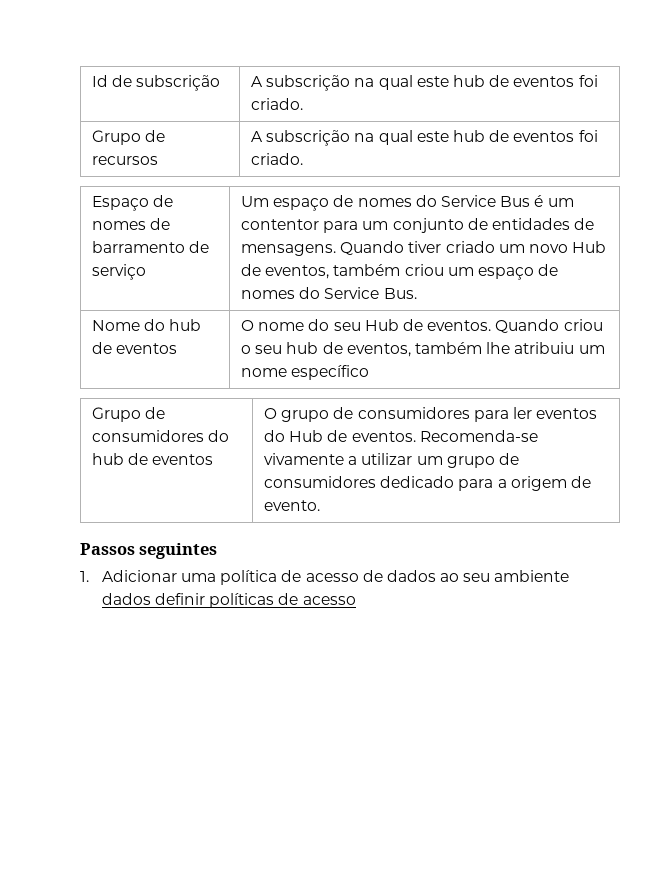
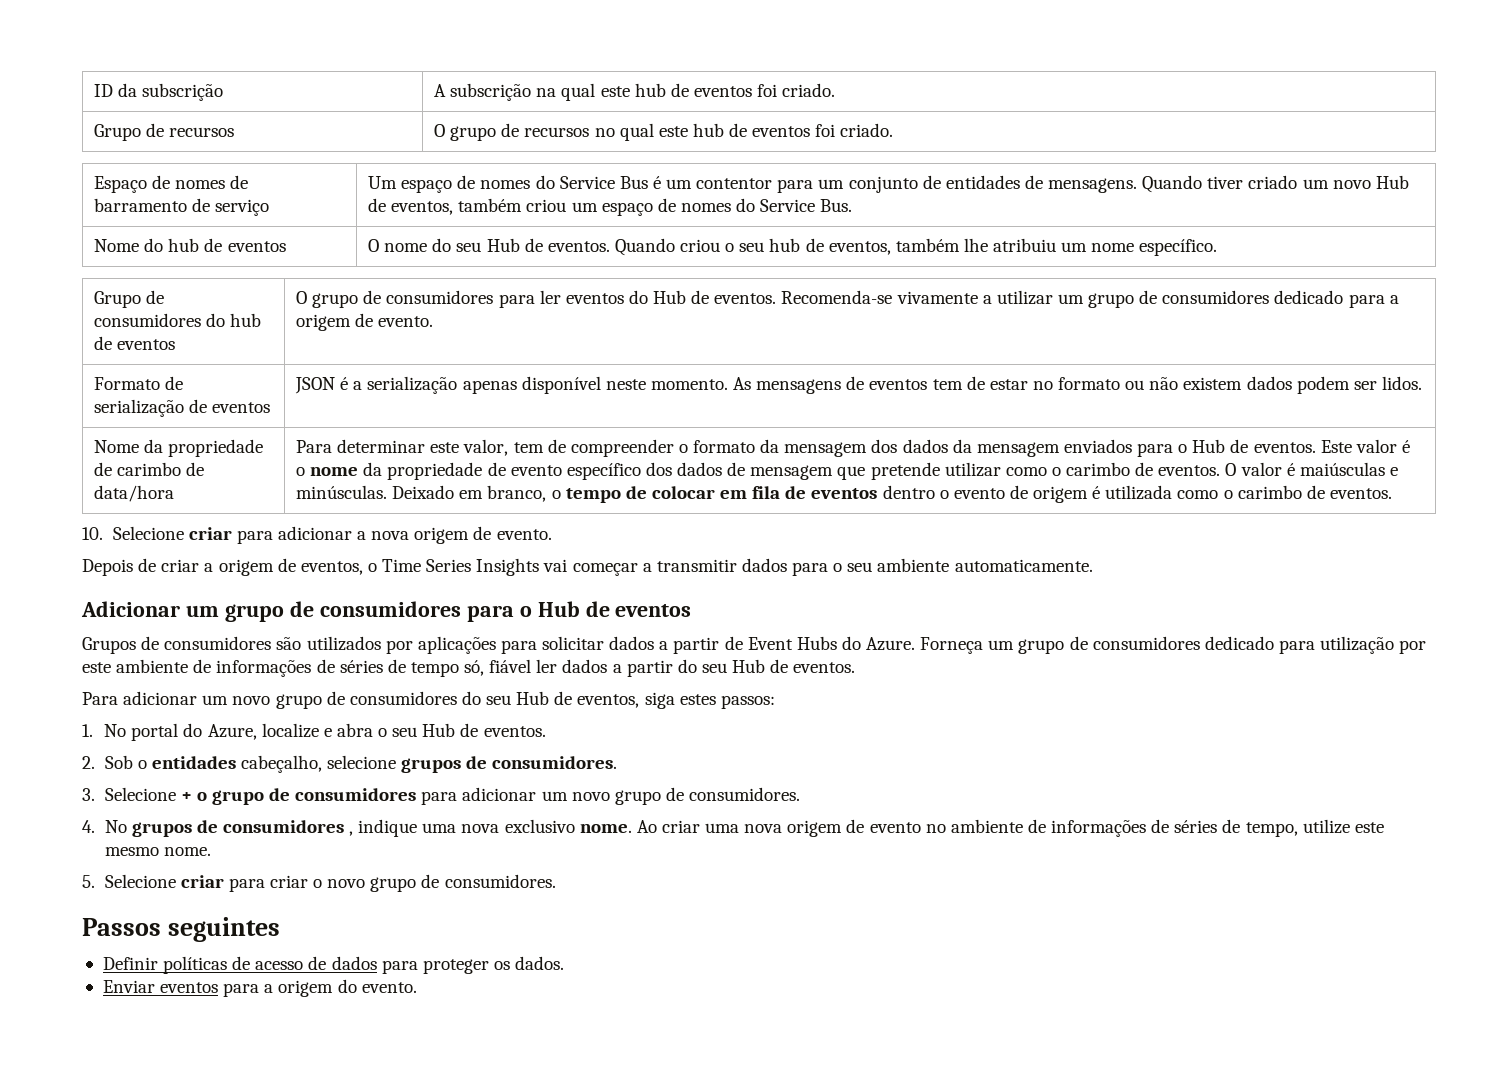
[92,75,133,87] Id de -> [94,83,138,97] ID da
[251,130,375,146] A subscrição na -> [434,123,615,141] O grupo de recursos no
[291,365,370,380] específico -> [1139,239,1218,256] específico.
[80,543,218,559] [80,570,570,585] [101,593,356,608] // Passos seguintes // 1. Adicionar uma política de acesso de dados ao seu ambiente dados definir políticas de acesso -> [94,376,184,390] [94,399,271,417] [295,376,1423,394] [94,439,264,457] [94,462,205,476] [94,485,175,502] [296,439,1411,457] [296,462,1399,480] [296,485,1393,503] [82,526,552,544] [82,558,1093,576] [81,601,692,622] [82,636,1427,654] [82,659,856,677] [82,691,775,709] [82,723,546,741] [82,755,618,773] [82,787,801,805] [82,819,1384,837] [104,847,211,856] [82,874,556,892] [82,917,280,942] [102,956,565,974] [102,979,417,997] // Formato de serialização de eventos | JSON é a serialização apenas disponível neste momento. As mensagens de eventos tem de estar no formato ou não existem dados podem ser lidos. // Nome da propriedade de carimbo de data/hora | Para determinar este valor, tem de compreender o formato da mensagem dos dados da mensagem enviados para o Hub de eventos. Este valor é o nome da propriedade de evento específico dos dados de mensagem que pretende utilizar como o carimbo de eventos. O valor é maiúsculas e minúsculas. Deixado em branco, o tempo de colocar em fila de eventos dentro o evento de origem é utilizada como o carimbo de eventos. // 10. Selecione criar para adicionar a nova origem de evento. // Depois de criar a origem de eventos, o Time Series Insights vai começar a transmitir dados para o seu ambiente automaticamente. // Adicionar um grupo de consumidores para o Hub de eventos // Grupos de consumidores são utilizados por aplicações para solicitar dados a partir de Event Hubs do Azure. Forneça um grupo de consumidores dedicado para utilização por este ambiente de informações de séries de tempo só, fiável ler dados a partir do seu Hub de eventos. // Para adicionar um novo grupo de consumidores do seu Hub de eventos, siga estes passos: // 1. No portal do Azure, localize e abra o seu Hub de eventos. // 2. Sob o entidades cabeçalho, selecione grupos de consumidores. // 3. Selecione + o grupo de consumidores para adicionar um novo grupo de consumidores. // 4. No grupos de consumidores , indique uma nova exclusivo nome. Ao criar uma nova origem de evento no ambiente de informações de séries de tempo, utilize este mesmo nome. // 5. Selecione criar para criar o novo grupo de consumidores. // Passos seguintes // Definir políticas de acesso de dados para proteger os dados. // Enviar eventos para a origem do evento.

